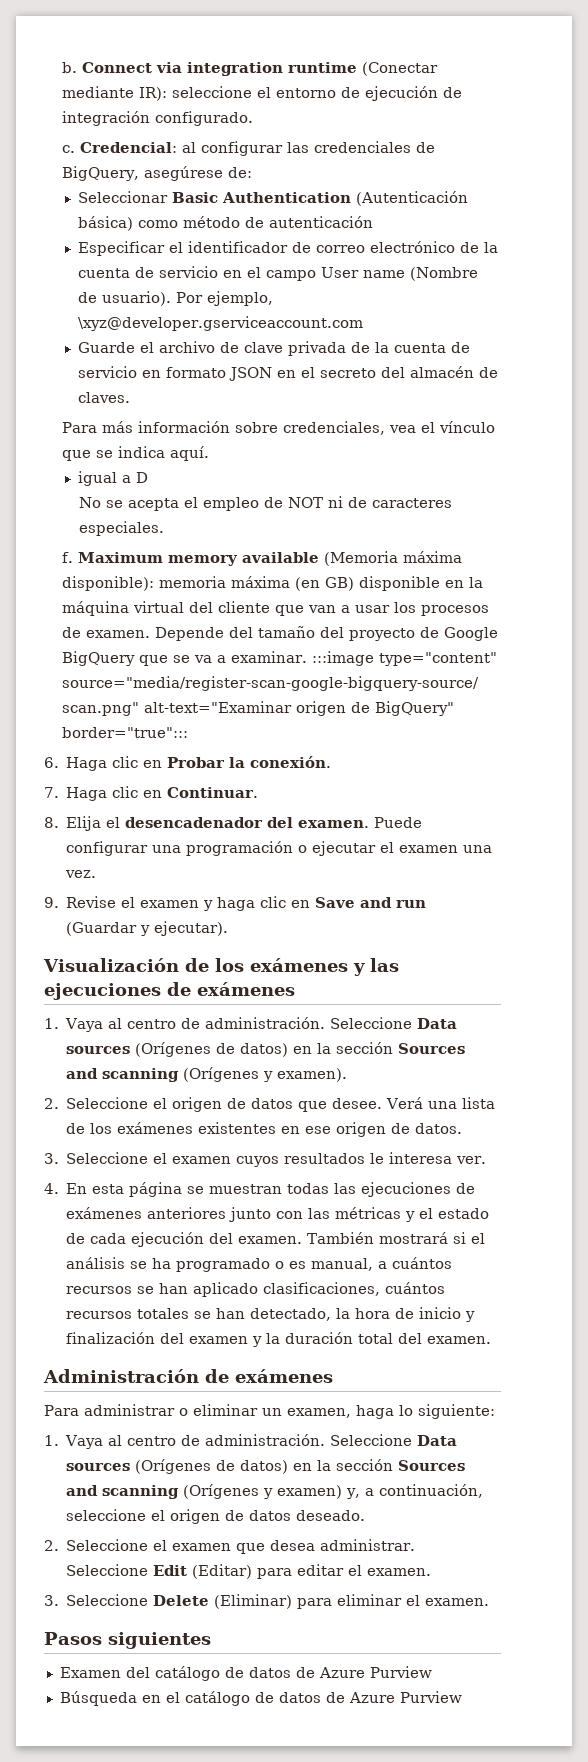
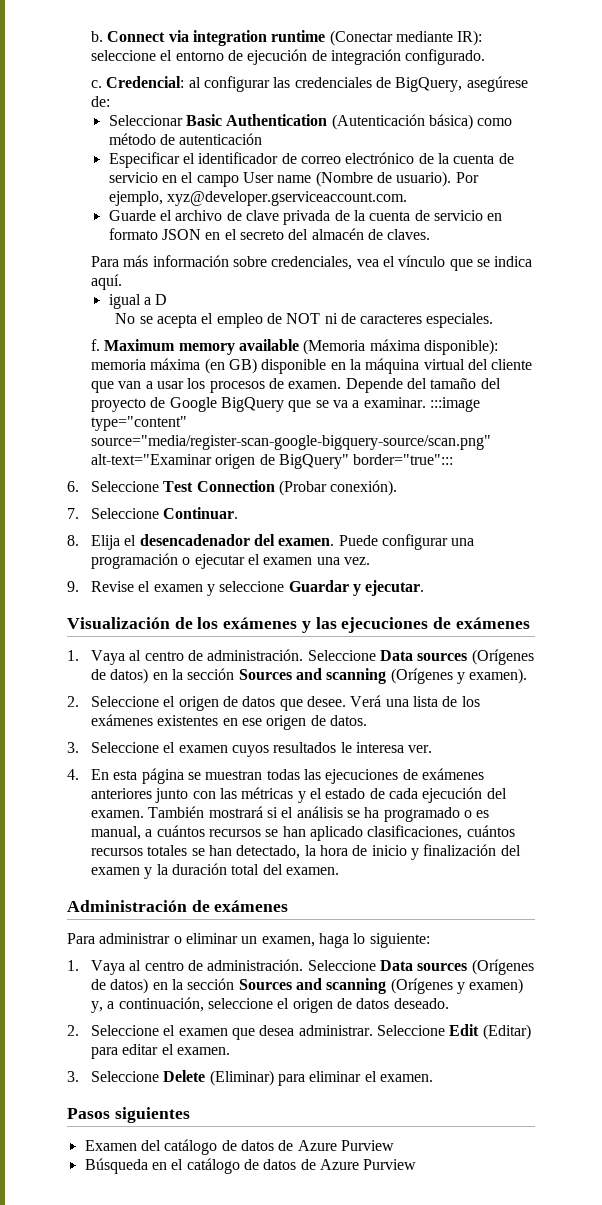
[77,316,363,331] \xyz@developer.gserviceaccount.com -> [167,191,408,206] xyz@developer.gserviceaccount.com.
[66,756,332,771] [44,786,163,801] Haga clic en Probar la conexión. // 7. Haga clic en -> [91,480,398,496] [67,508,160,519] Seleccione Test Connection (Probar conexión). // 7. Seleccione
[217,896,427,911] [66,921,229,936] haga clic en Save and run (Guardar y ejecutar). -> [219,580,425,596] seleccione Guardar y ejecutar.

